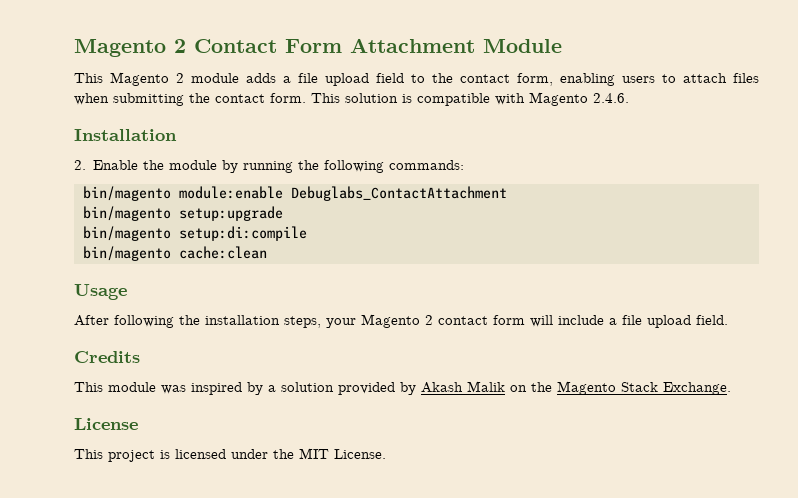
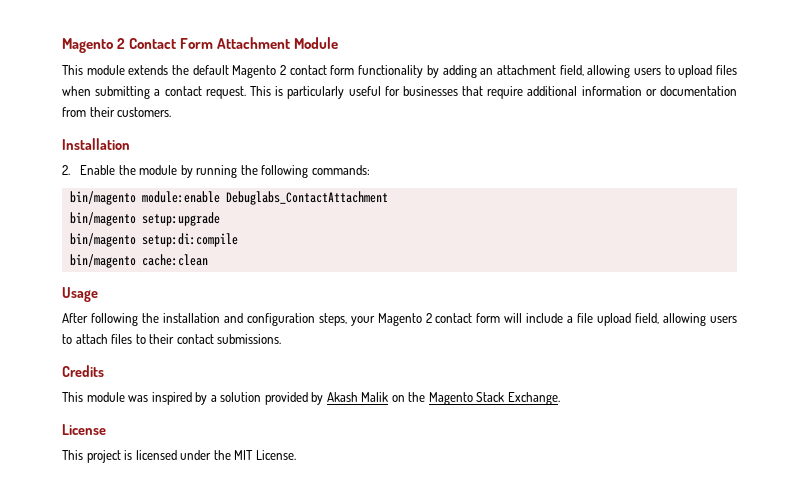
[110,72,727,86] Magento 2 module adds a file upload field to the contact form, enabling users to attach -> [86,65,713,78] module extends the default Magento 2 contact form functionality by adding an attachment field, allowing users to upload
[189,92,629,106] the contact form. This solution is compatible with Magento 2.4.6. -> [154,86,737,99] [62,107,172,117] a contact request. This is particularly useful for businesses that require additional information or documentation from their customers.
(280, 320) none -> [223,313,315,326] and configuration
[696,315,728,325] field. -> [635,313,737,326] [62,334,282,344] field, allowing users to attach files to their contact submissions.

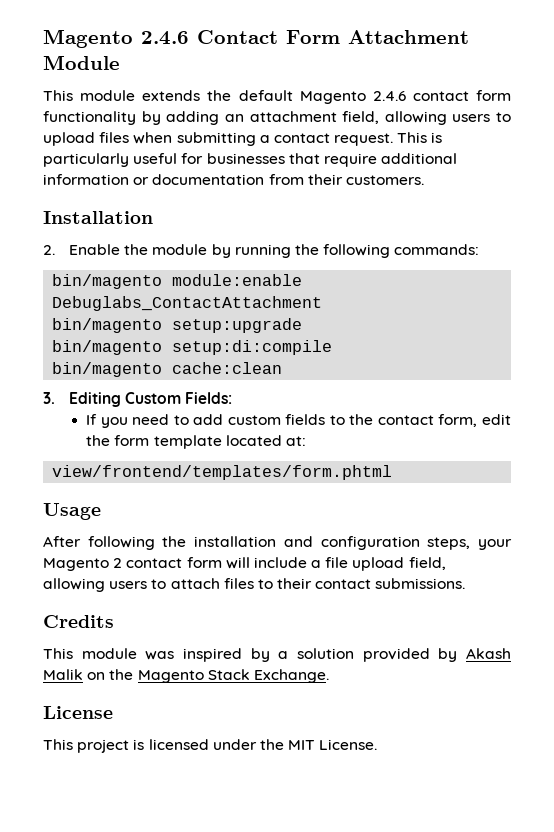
[62,38,126,53] Magento 2 -> [43,29,189,48] Magento 2.4.6
[280,65,287,75] 2 -> [372,91,406,101] 2.4.6
(208, 260) none -> [43,392,233,407] [86,414,511,428] [86,435,306,449] [52,465,393,480] // 3. Editing Custom Fields: // If you need to add custom fields to the contact form, edit the form template located at: // view/frontend/templates/form.phtml

